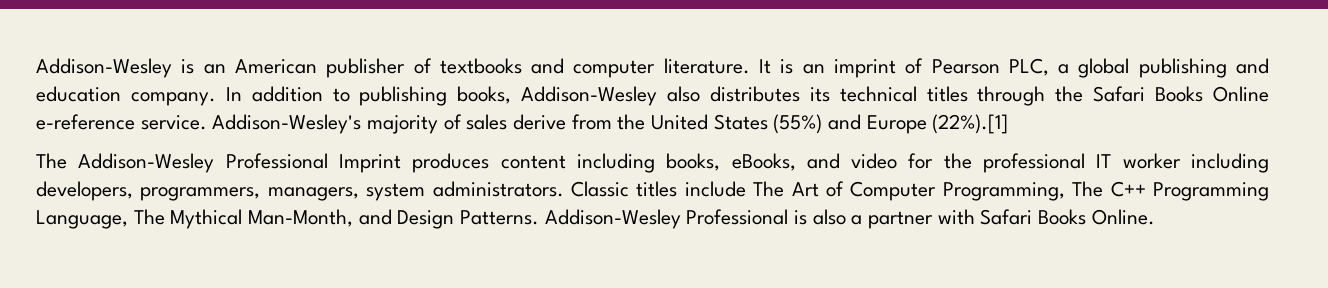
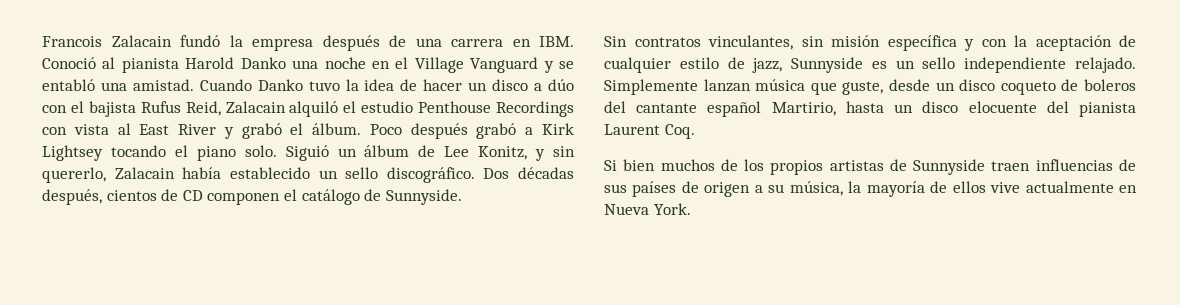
[36,58,1269,78] [36,86,1269,106] [36,114,1009,134] [36,153,1269,173] [36,181,1269,201] [36,209,1155,229] Addison-Wesley is an American publisher of textbooks and computer literature. It is an imprint of Pearson PLC, a global publishing and education company. In addition to publishing books, Addison-Wesley also distributes its technical titles through the Safari Books Online e-reference service. Addison-Wesley's majority of sales derive from the United States (55%) and Europe (22%).[1] // The Addison-Wesley Professional Imprint produces content including books, eBooks, and video for the professional IT worker including developers, programmers, managers, system administrators. Classic titles include The Art of Computer Programming, The C++ Programming Language, The Mythical Man-Month, and Design Patterns. Addison-Wesley Professional is also a partner with Safari Books Online. -> [42,35,574,51] [42,57,574,73] [42,79,574,91] [42,101,574,117] [42,123,574,139] [42,145,575,161] [42,167,574,183] [42,189,462,205] [604,35,1136,51] [604,57,1136,73] [604,79,1136,95] [604,101,1136,117] [604,124,695,139] [604,159,1136,175] [604,181,1137,197] [604,203,691,215] Francois Zalacain fundó la empresa después de una carrera en IBM. Conoció al pianista Harold Danko una noche en el Village Vanguard y se entabló una amistad. Cuando Danko tuvo la idea de hacer un disco a dúo con el bajista Rufus Reid, Zalacain alquiló el estudio Penthouse Recordings con vista al East River y grabó el álbum. Poco después grabó a Kirk Lightsey tocando el piano solo. Siguió un álbum de Lee Konitz, y sin quererlo, Zalacain había establecido un sello discográfico. Dos décadas después, cientos de CD componen el catálogo de Sunnyside. // Sin contratos vinculantes, sin misión específica y con la aceptación de cualquier estilo de jazz, Sunnyside es un sello independiente relajado. Simplemente lanzan música que guste, desde un disco coqueto de boleros del cantante español Martirio, hasta un disco elocuente del pianista Laurent Coq. // Si bien muchos de los propios artistas de Sunnyside traen influencias de sus países de origen a su música, la mayoría de ellos vive actualmente en Nueva York.

